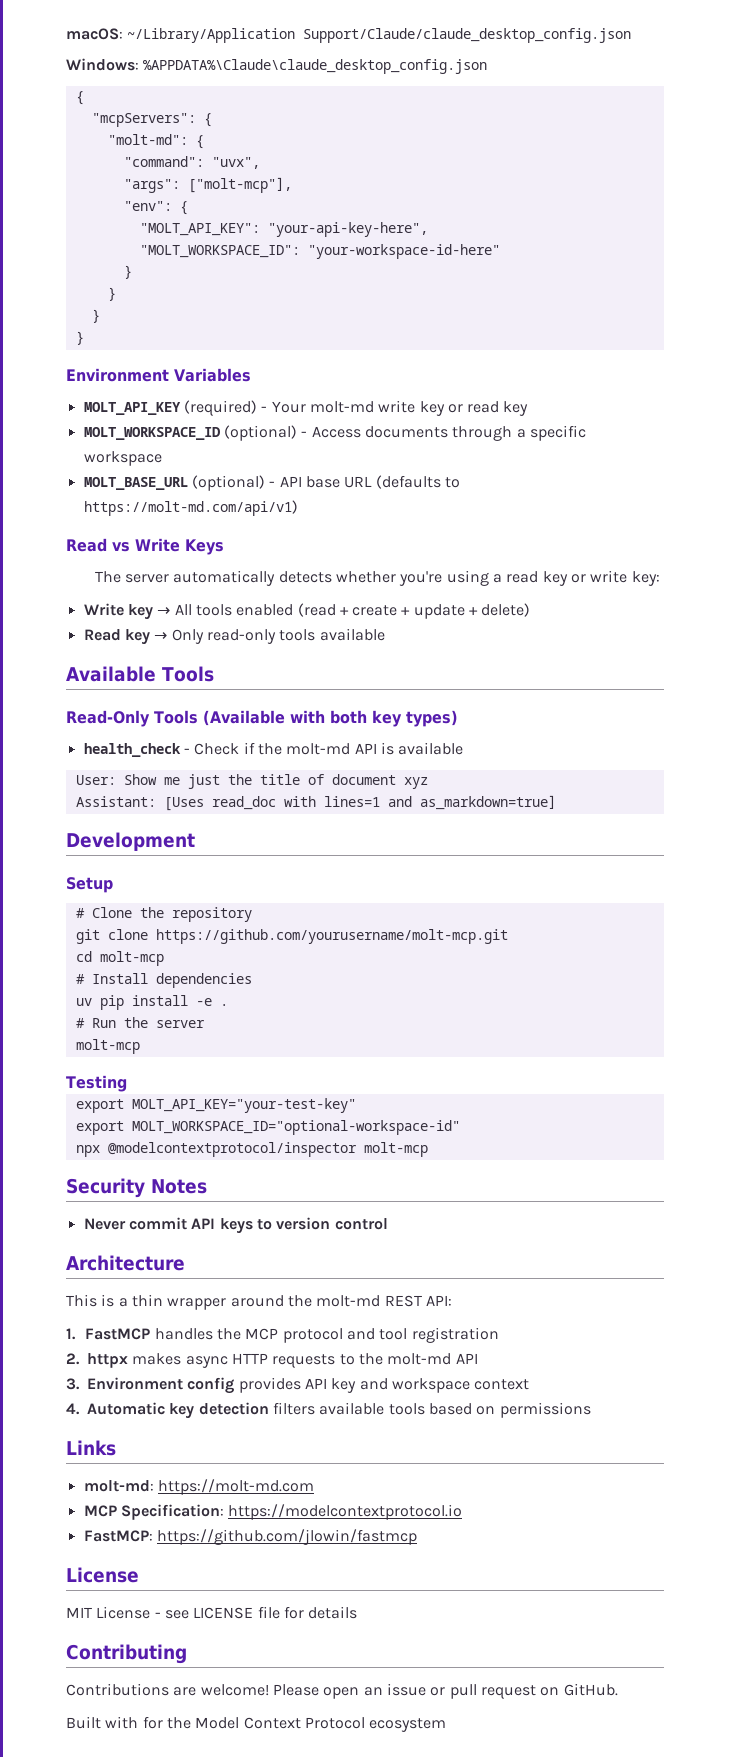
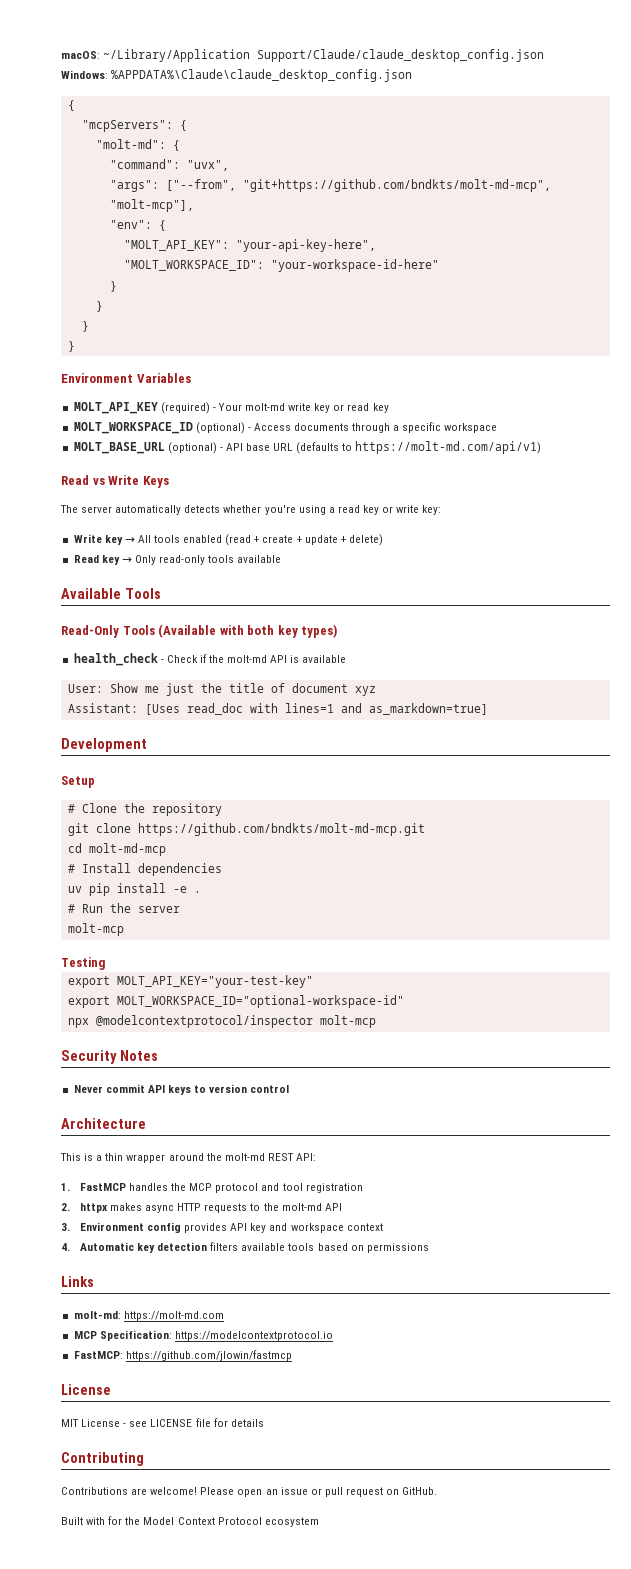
[187,177,292,193] ["molt-mcp"], -> [165,179,551,192] [109,199,194,212] ["--from", "git+https://github.com/bndkts/molt-md-mcp", "molt-mcp"],
[155,929,508,944] https://github.com/yourusername/molt-mcp.git -> [137,823,425,836] https://github.com/bndkts/molt-md-mcp.git
[99,951,164,966] molt-mcp -> [88,843,166,856] molt-md-mcp

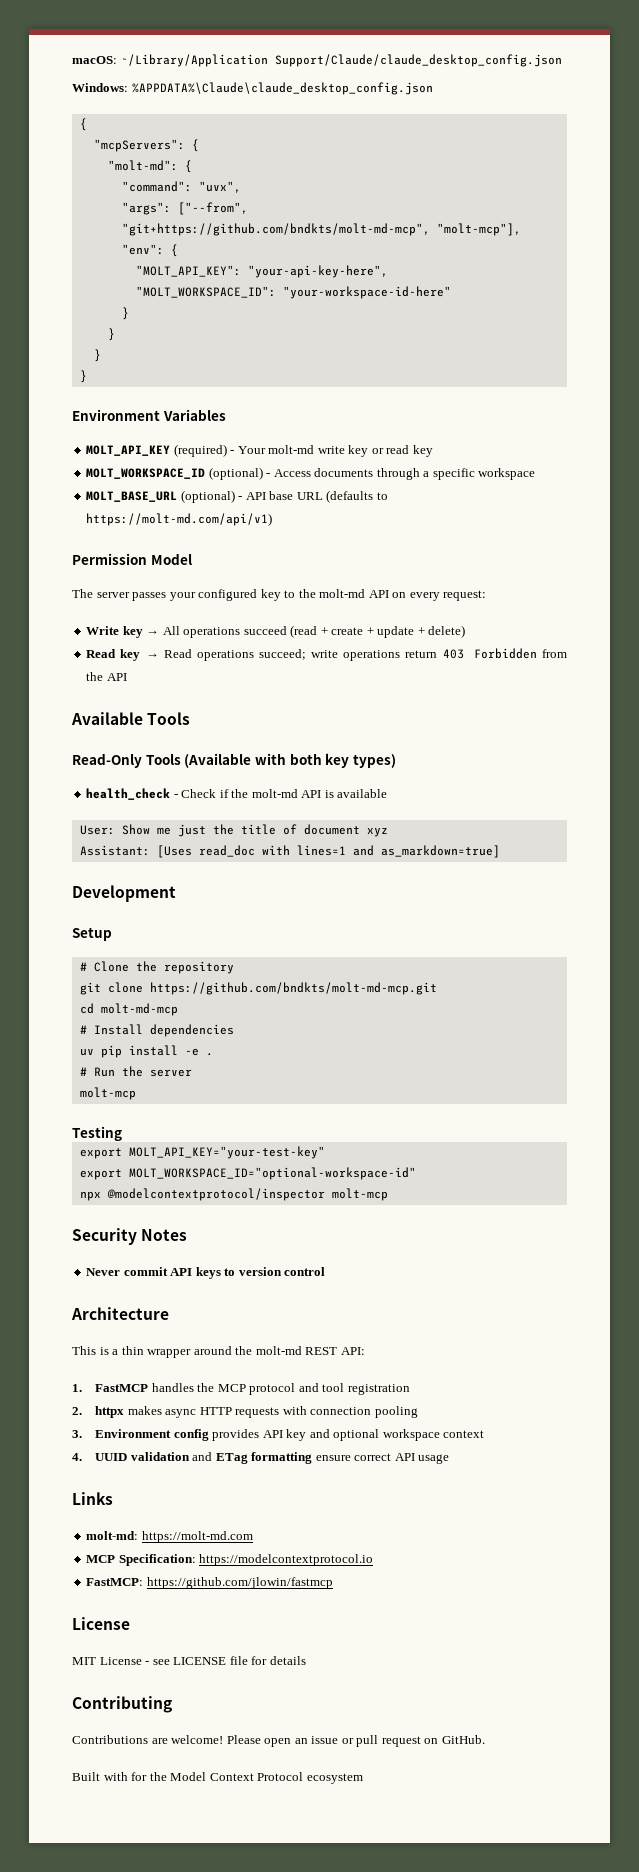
[61,475,169,488] [60,505,442,515] Read vs Write Keys // The server automatically detects whether you're using a read key or write key: -> [72,553,192,565] [72,589,487,601] Permission Model // The server passes your configured key to the molt-md API on every request:
[154,535,223,543] tools enabled -> [183,626,287,638] operations succeed
[134,555,282,565] Only read-only tools available -> [163,648,567,661] [86,672,127,681] Read operations succeed; write operations return 403 Forbidden from the API
[250,1203,342,1211] to the molt-md API -> [282,1406,418,1418] with connection pooling
(288, 1227) none -> [333,1429,380,1441] optional
[79,1242,429,1253] Automatic key detection filters available tools based on permissions -> [95,1452,450,1464] UUID validation and ETag formatting ensure correct API usage

